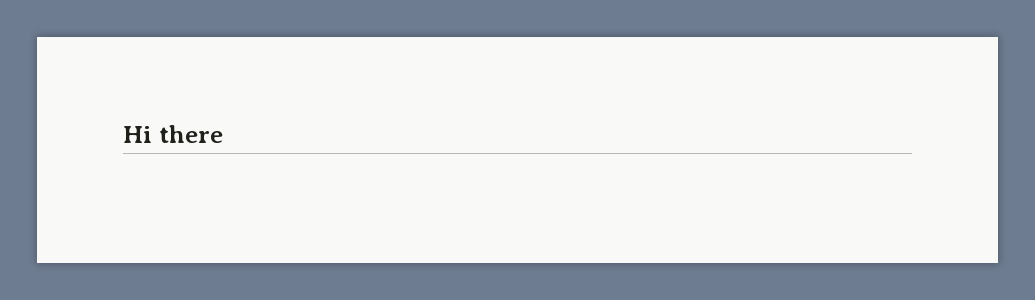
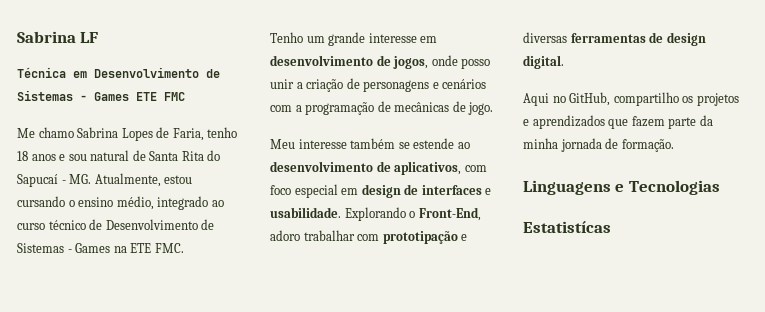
[123,125,223,143] Hi there -> [17,31,99,43] [17,67,220,78] [17,90,185,101] [17,127,238,141] [17,150,221,161] [17,173,193,187] [17,196,224,210] [17,219,215,230] [17,243,184,253] [270,32,438,46] [270,55,491,69] [270,78,487,92] [270,101,494,115] [270,138,470,149] [270,161,487,175] [270,184,492,198] [270,207,481,221] [270,230,468,244] [523,32,706,46] [523,55,564,69] [523,92,739,106] [523,115,713,129] [523,138,674,152] [523,180,720,195] [523,221,611,233] Sabrina LF // Técnica em Desenvolvimento de Sistemas - Games ETE FMC // Me chamo Sabrina Lopes de Faria, tenho 18 anos e sou natural de Santa Rita do Sapucaí - MG. Atualmente, estou cursando o ensino médio, integrado ao curso técnico de Desenvolvimento de Sistemas - Games na ETE FMC. // Tenho um grande interesse em desenvolvimento de jogos, onde posso unir a criação de personagens e cenários com a programação de mecânicas de jogo. // Meu interesse também se estende ao desenvolvimento de aplicativos, com foco especial em design de interfaces e usabilidade. Explorando o Front-End, adoro trabalhar com prototipação e diversas ferramentas de design digital. // Aqui no GitHub, compartilho os projetos e aprendizados que fazem parte da minha jornada de formação. // Linguagens e Tecnologias // Estatistícas

